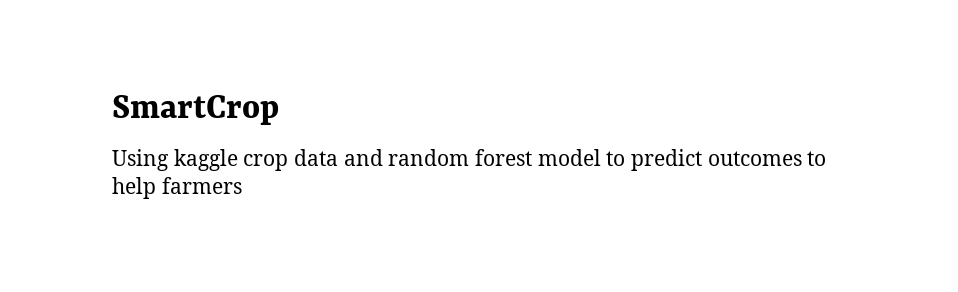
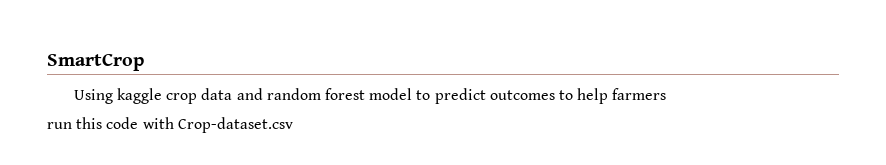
(242, 185) none -> [47,117,293,133] // run this code with Crop-dataset.csv

